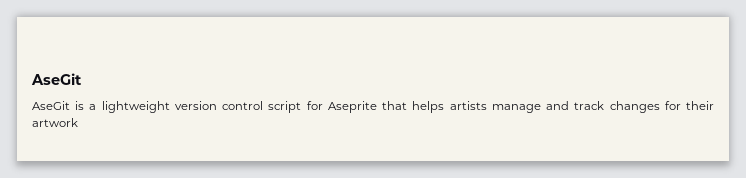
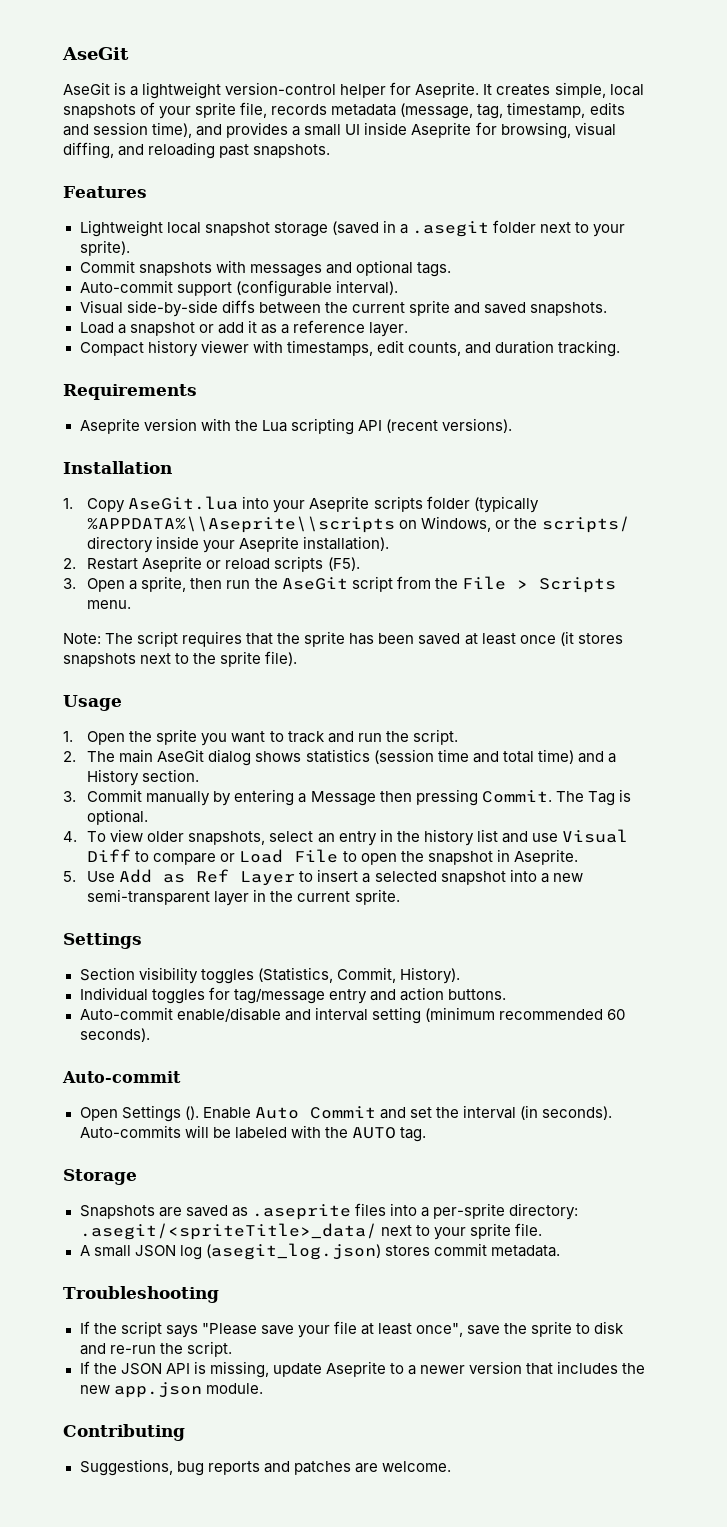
[174,101,715,113] [32,118,78,127] version control script for Aseprite that helps artists manage and track changes for their artwork -> [225,82,644,98] [63,102,625,119] [63,122,616,139] [63,142,331,159] [63,186,147,198] [79,220,626,237] [79,240,130,256] [79,260,451,277] [79,280,398,297] [79,300,607,317] [79,320,408,337] [79,340,620,357] [63,384,197,400] [79,418,512,435] [63,461,172,474] [63,496,539,513] [87,516,630,533] [87,536,390,553] [63,556,360,572] [63,576,616,593] [87,600,132,609] [63,631,623,647] [63,651,298,667] [63,695,122,711] [63,729,458,746] [63,749,616,766] [87,769,200,786] [63,789,631,806] [87,809,149,825] [63,829,628,846] [87,849,578,865] [63,869,583,886] [87,889,400,906] [63,933,142,949] [79,967,460,984] [79,987,506,1004] [79,1007,625,1024] [79,1028,150,1042] [62,1071,181,1083] [79,1105,613,1122] [79,1125,426,1142] [63,1169,137,1185] [79,1203,578,1220] [79,1223,542,1240] [79,1243,560,1260] [63,1286,219,1303] [79,1321,625,1338] [79,1341,232,1357] [79,1361,646,1378] [79,1382,263,1398] [63,1424,185,1441] [79,1459,451,1476] version-control helper for Aseprite. It creates simple, local snapshots of your sprite file, records metadata (message, tag, timestamp, edits and session time), and provides a small UI inside Aseprite for browsing, visual diffing, and reloading past snapshots. // Features // Lightweight local snapshot storage (saved in a .asegit folder next to your sprite). // Commit snapshots with messages and optional tags. // Auto-commit support (configurable interval). // Visual side-by-side diffs between the current sprite and saved snapshots. // Load a snapshot or add it as a reference layer. // Compact history viewer with timestamps, edit counts, and duration tracking. // Requirements // Aseprite version with the Lua scripting API (recent versions). // Installation // 1. Copy AseGit.lua into your Aseprite scripts folder (typically %APPDATA%\\Aseprite\\scripts on Windows, or the scripts/ directory inside your Aseprite installation). // 2. Restart Aseprite or reload scripts (F5). // 3. Open a sprite, then run the AseGit script from the File > Scripts menu. // Note: The script requires that the sprite has been saved at least once (it stores snapshots next to the sprite file). // Usage // 1. Open the sprite you want to track and run the script. // 2. The main AseGit dialog shows statistics (session time and total time) and a History section. // 3. Commit manually by entering a Message then pressing Commit. The Tag is optional. // 4. To view older snapshots, select an entry in the history list and use Visual Diff to compare or Load File to open the snapshot in Aseprite. // 5. Use Add as Ref Layer to insert a selected snapshot into a new semi-transparent layer in the current sprite. // Settings // Section visibility toggles (Statistics, Commit, History). // Individual toggles for tag/message entry and action buttons. // Auto-commit enable/disable and interval setting (minimum recommended 60 seconds). // Auto-commit // Open Settings (). Enable Auto Commit and set the interval (in seconds). Auto-commits will be labeled with the AUTO tag. // Storage // Snapshots are saved as .aseprite files into a per-sprite directory: .asegit/<spriteTitle>_data/ next to your sprite file. // A small JSON log (asegit_log.json) stores commit metadata. // Troubleshooting // If the script says "Please save your file at least once", save the sprite to disk and re-run the script. // If the JSON API is missing, update Aseprite to a newer version that includes the new app.json module. // Contributing // Suggestions, bug reports and patches are welcome.

